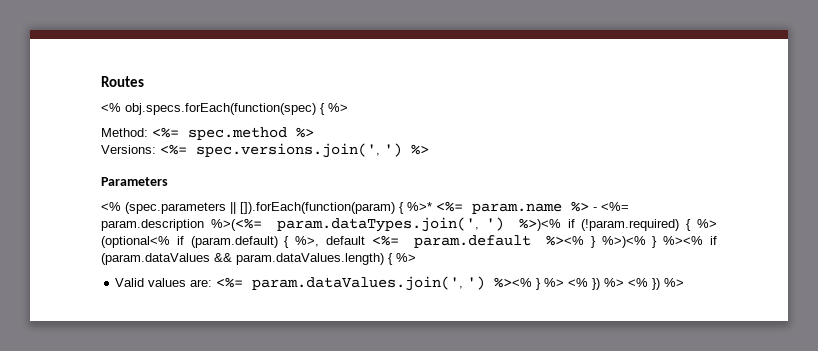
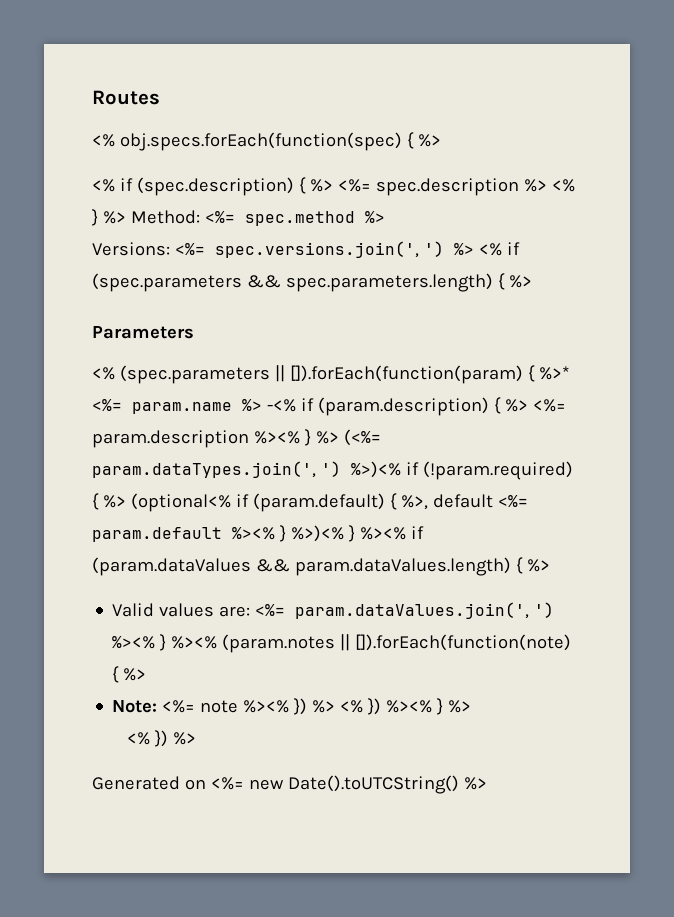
(348, 107) none -> [92,177,575,196] [92,209,126,226] <% if (spec.description) { %> <%= spec.description %> <% } %>
(429, 149) none -> [478,242,520,256] [92,273,532,292] <% if (spec.parameters && spec.parameters.length) { %>
[593,202,629,211] [101,218,262,231] - <%= param.description %>(<%= -> [266,397,566,416] [92,429,381,448] -<% if (param.description) { %> <%= param.description %><% } %> (<%=
[544,278,589,287] %> <% -> [171,634,572,653] [112,666,147,683] [112,700,290,713] %><% (param.notes || []).forEach(function(note) { %> // Note: <%= note %><%
[664,278,685,287] %> -> [386,698,472,715] [127,730,197,747] [92,775,487,794] %><% } %> // <% }) %> // Generated on <%= new Date().toUTCString() %>

